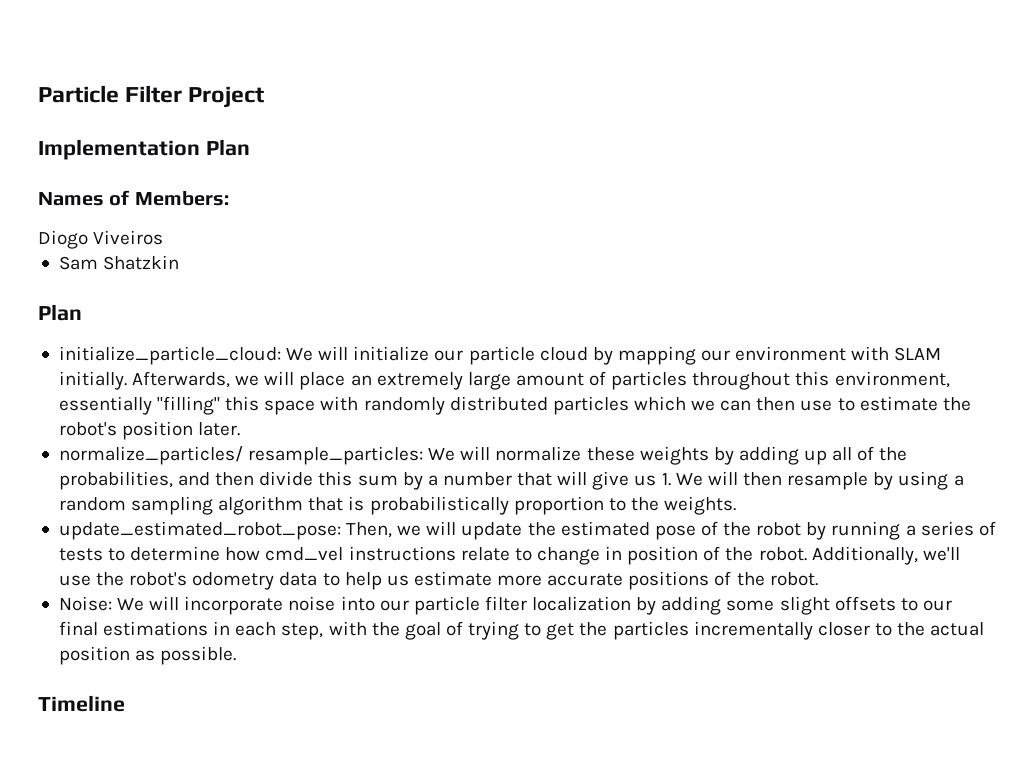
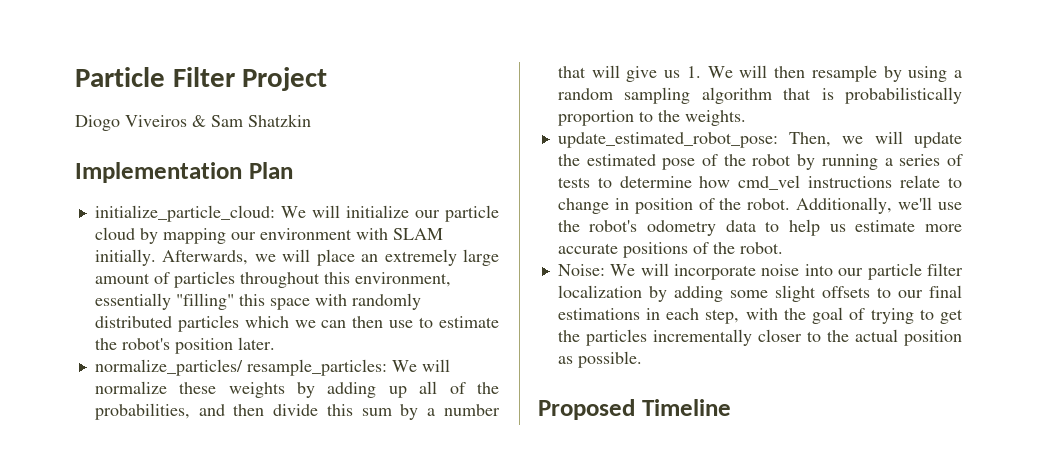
[38,139,250,160] [38,190,229,206] // Implementation Plan // Names of Members: -> (328, 79) none
(164, 237) // -> [192,115,206,127] &
(180, 262) none -> [75,162,242,183] Implementation
(237, 655) none -> [538,399,635,420] Proposed

